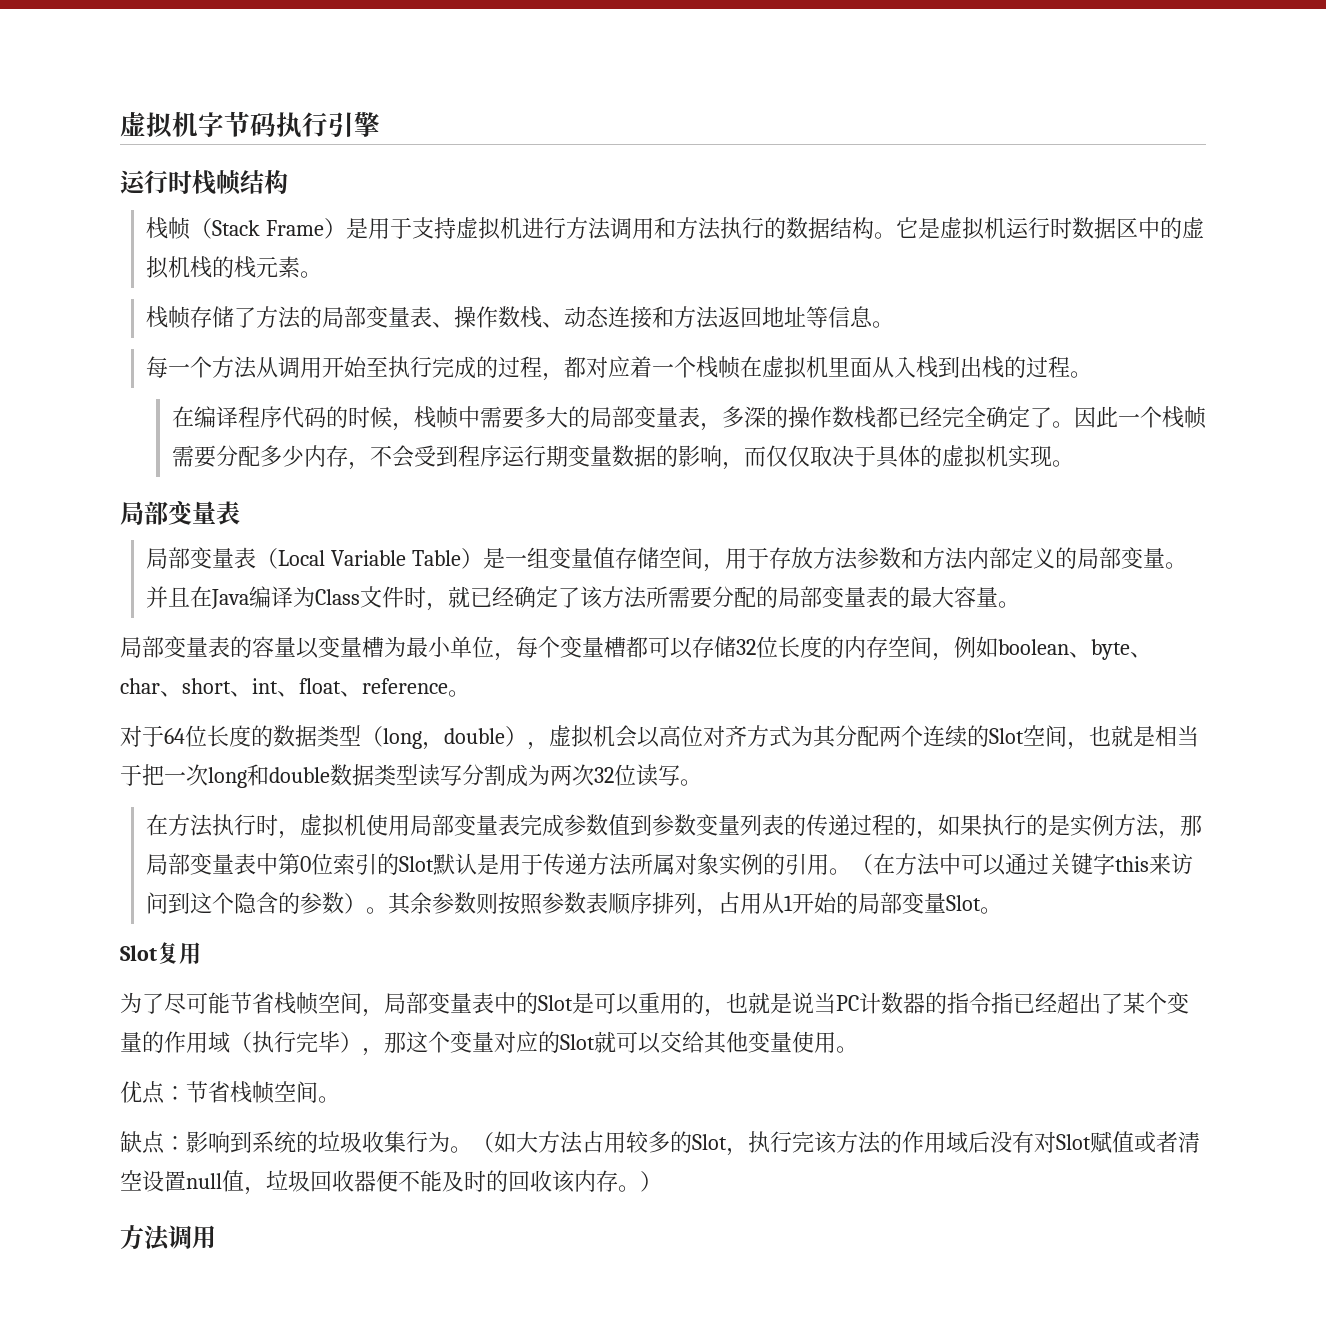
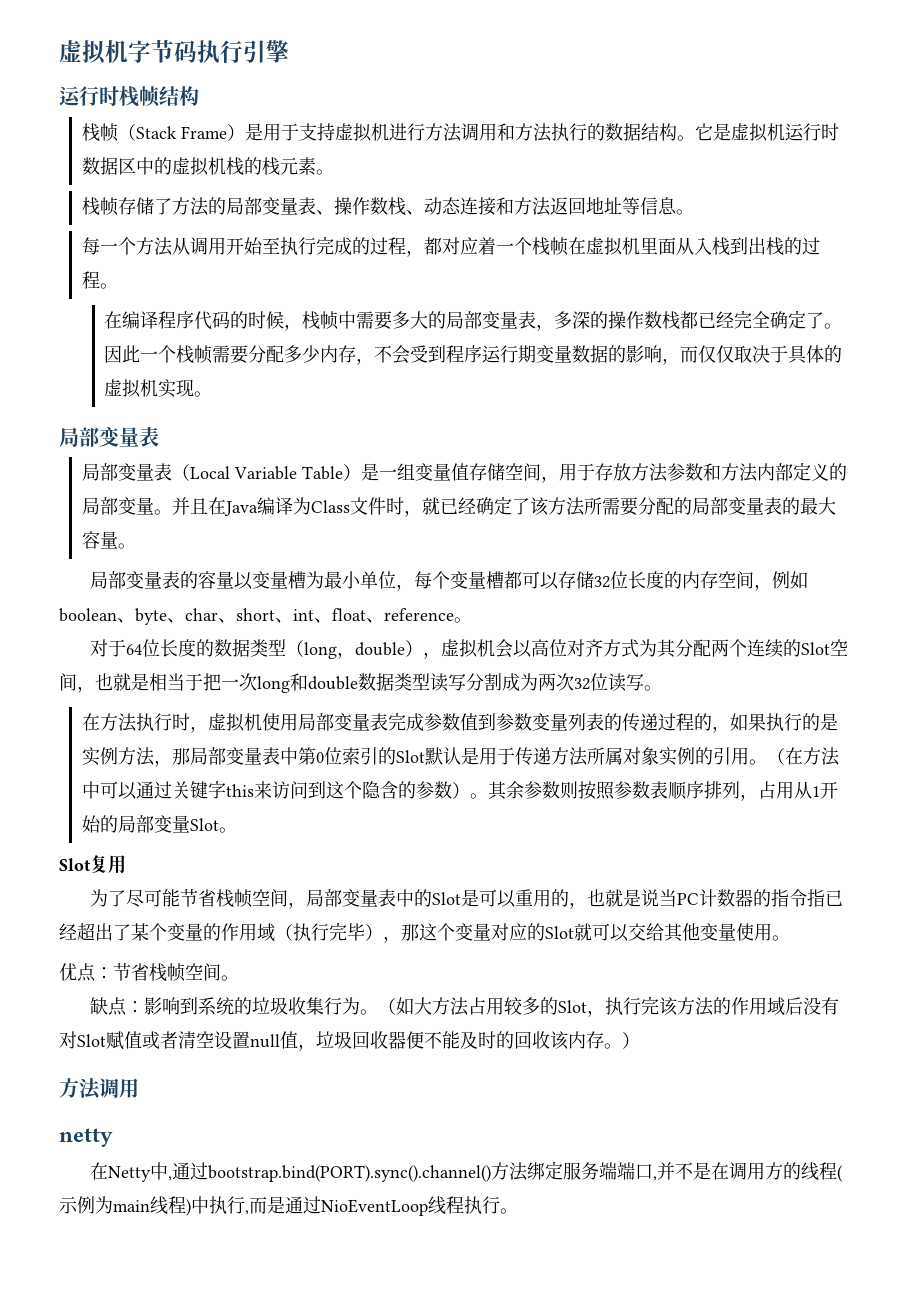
(216, 1237) none -> [59,1128,113,1147] [89,1161,842,1182] [59,1196,518,1216] // netty // 在Netty中,通过bootstrap.bind(PORT).sync().channel()方法绑定服务端端口,并不是在调用方的线程(示例为main线程)中执行,而是通过NioEventLoop线程执行。

